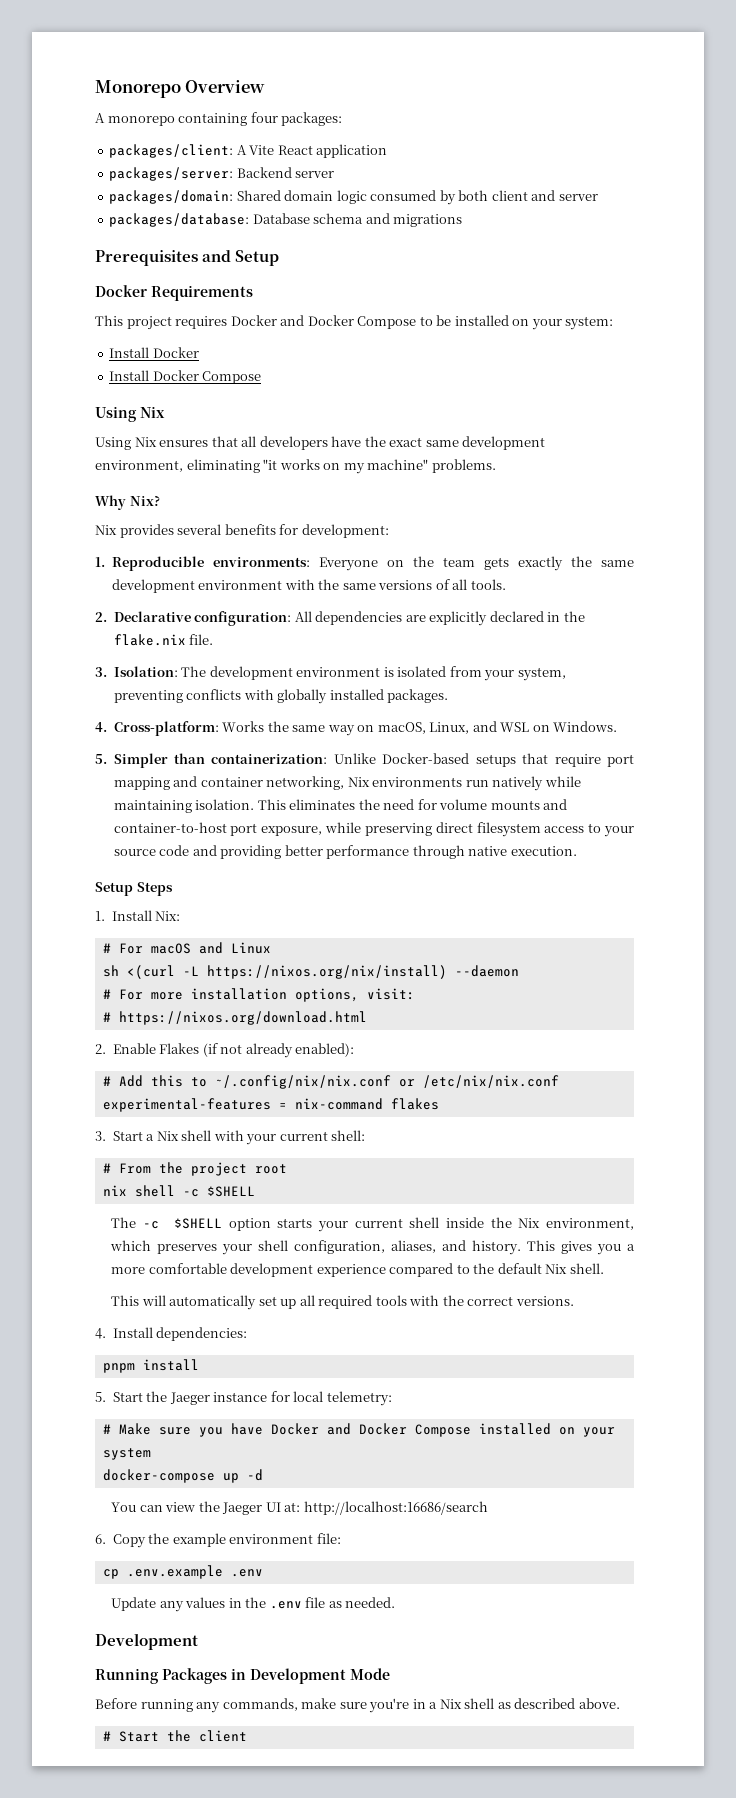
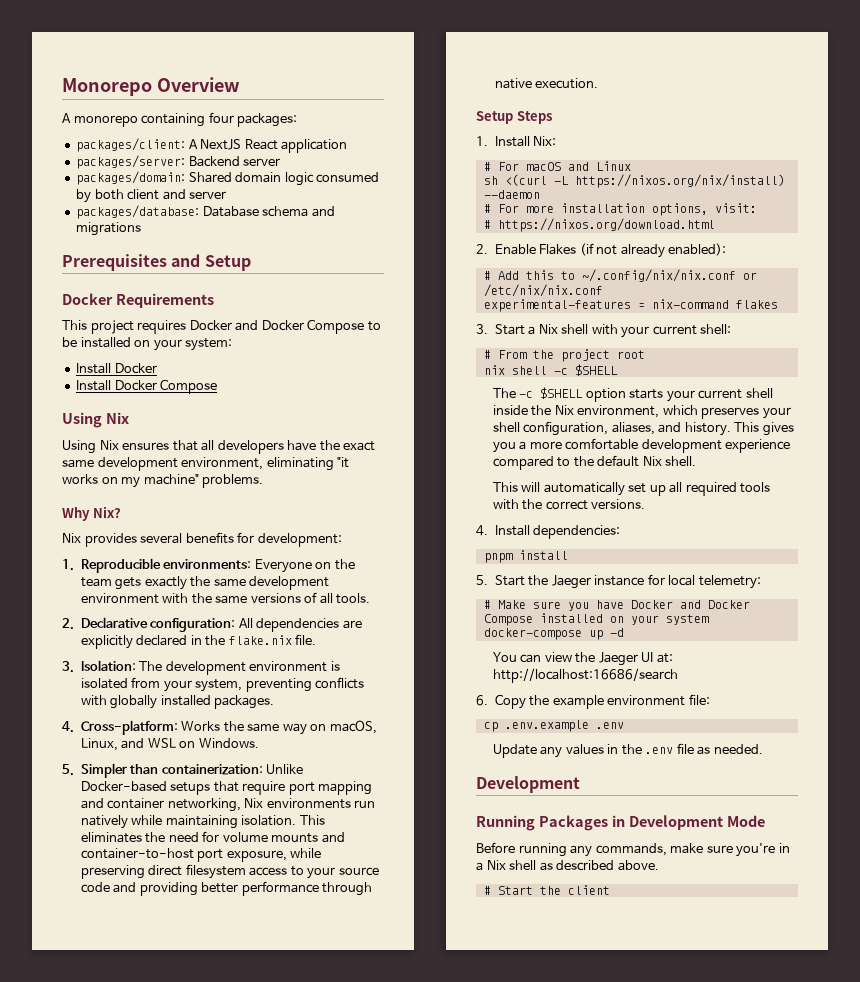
[249,145,275,155] Vite -> [200,139,242,150] NextJS

